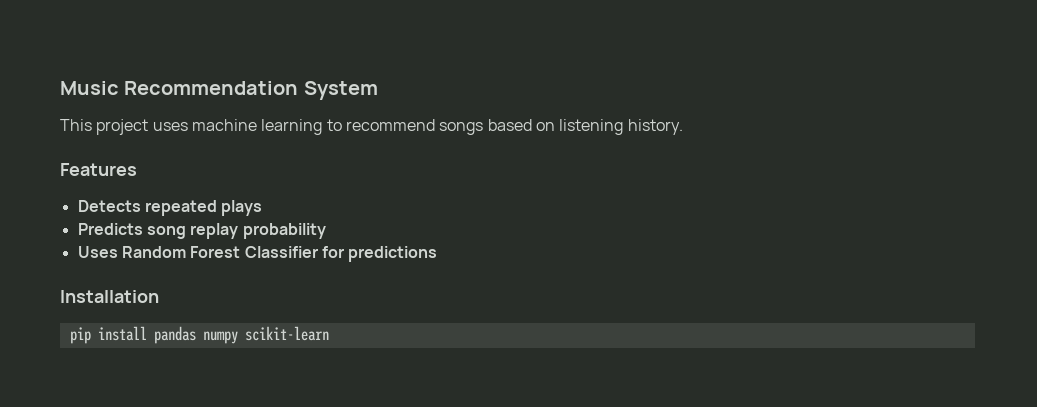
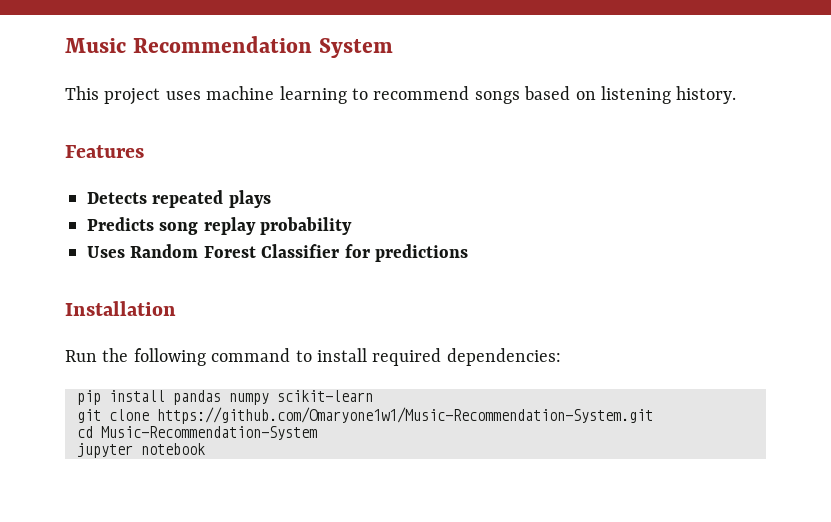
(159, 296) none -> [65,348,561,366] // Run the following command to install required dependencies:
(329, 333) none -> [77,407,653,424] [77,426,317,440] [77,443,205,458] // git clone https://github.com/Omaryone1w1/Music-Recommendation-System.git // cd Music-Recommendation-System // jupyter notebook

